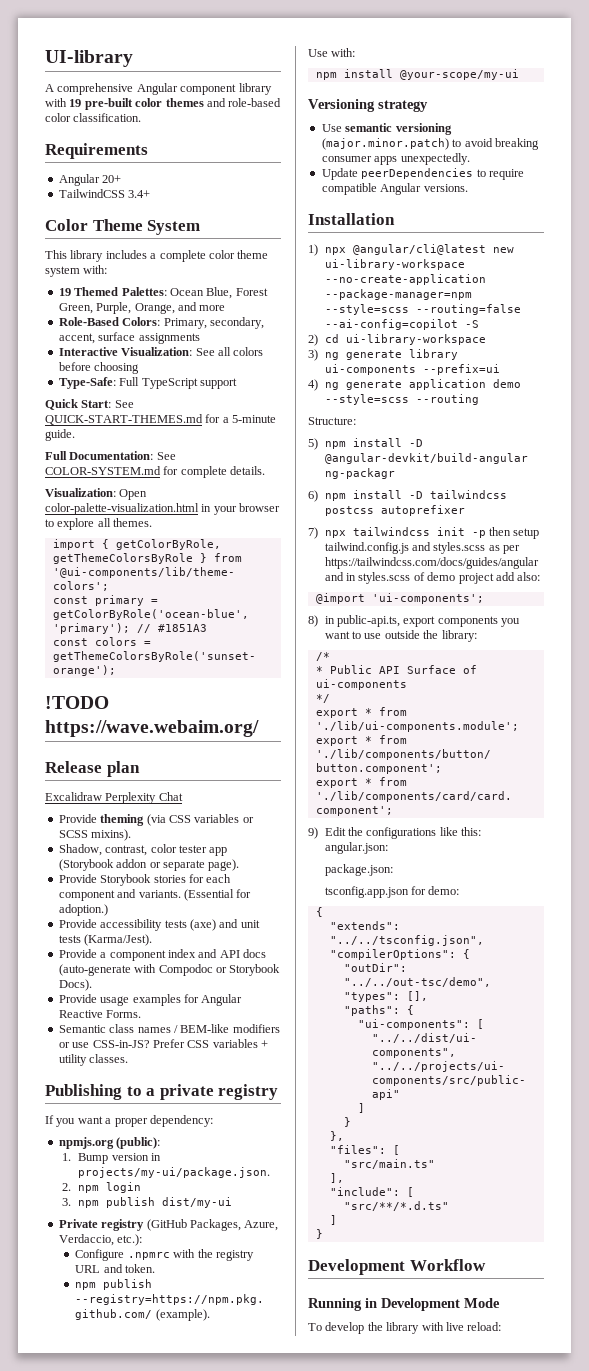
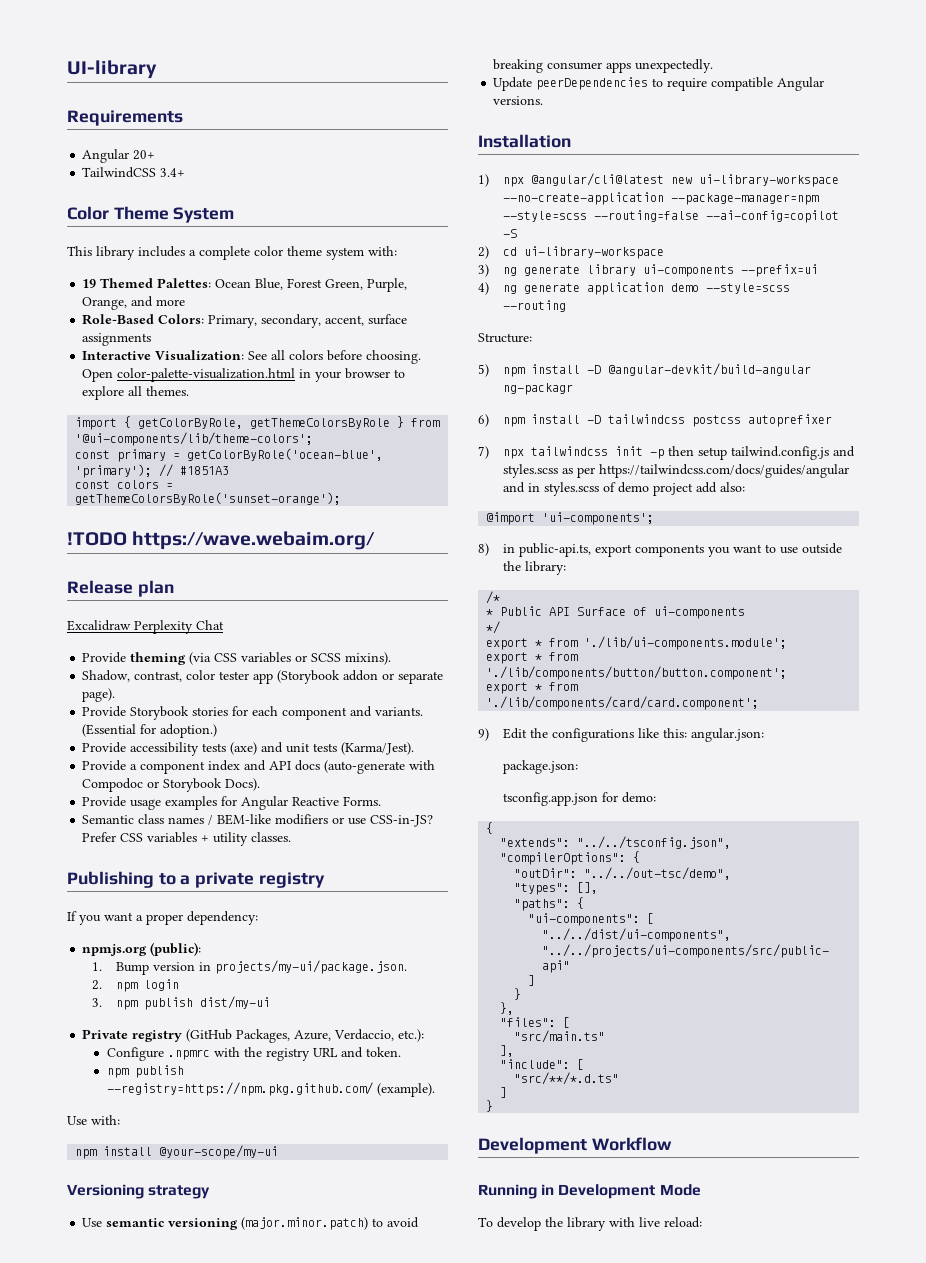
[45,83,272,95] [45,98,282,110] [45,113,142,122] // A comprehensive Angular component library with 19 pre-built color themes and role-based color classification. -> (157, 69) none
[94,362,140,374] [58,377,237,389] [45,399,134,410] [45,414,277,425] [45,429,75,441] [45,451,176,460] [45,466,266,478] [45,488,116,497] choosing // Type-Safe: Full TypeScript support // Quick Start: See QUICK-START-THEMES.md for a 5-minute guide. // Full Documentation: See COLOR-SYSTEM.md for complete details. // Visualization: -> [366,350,422,364] choosing.

